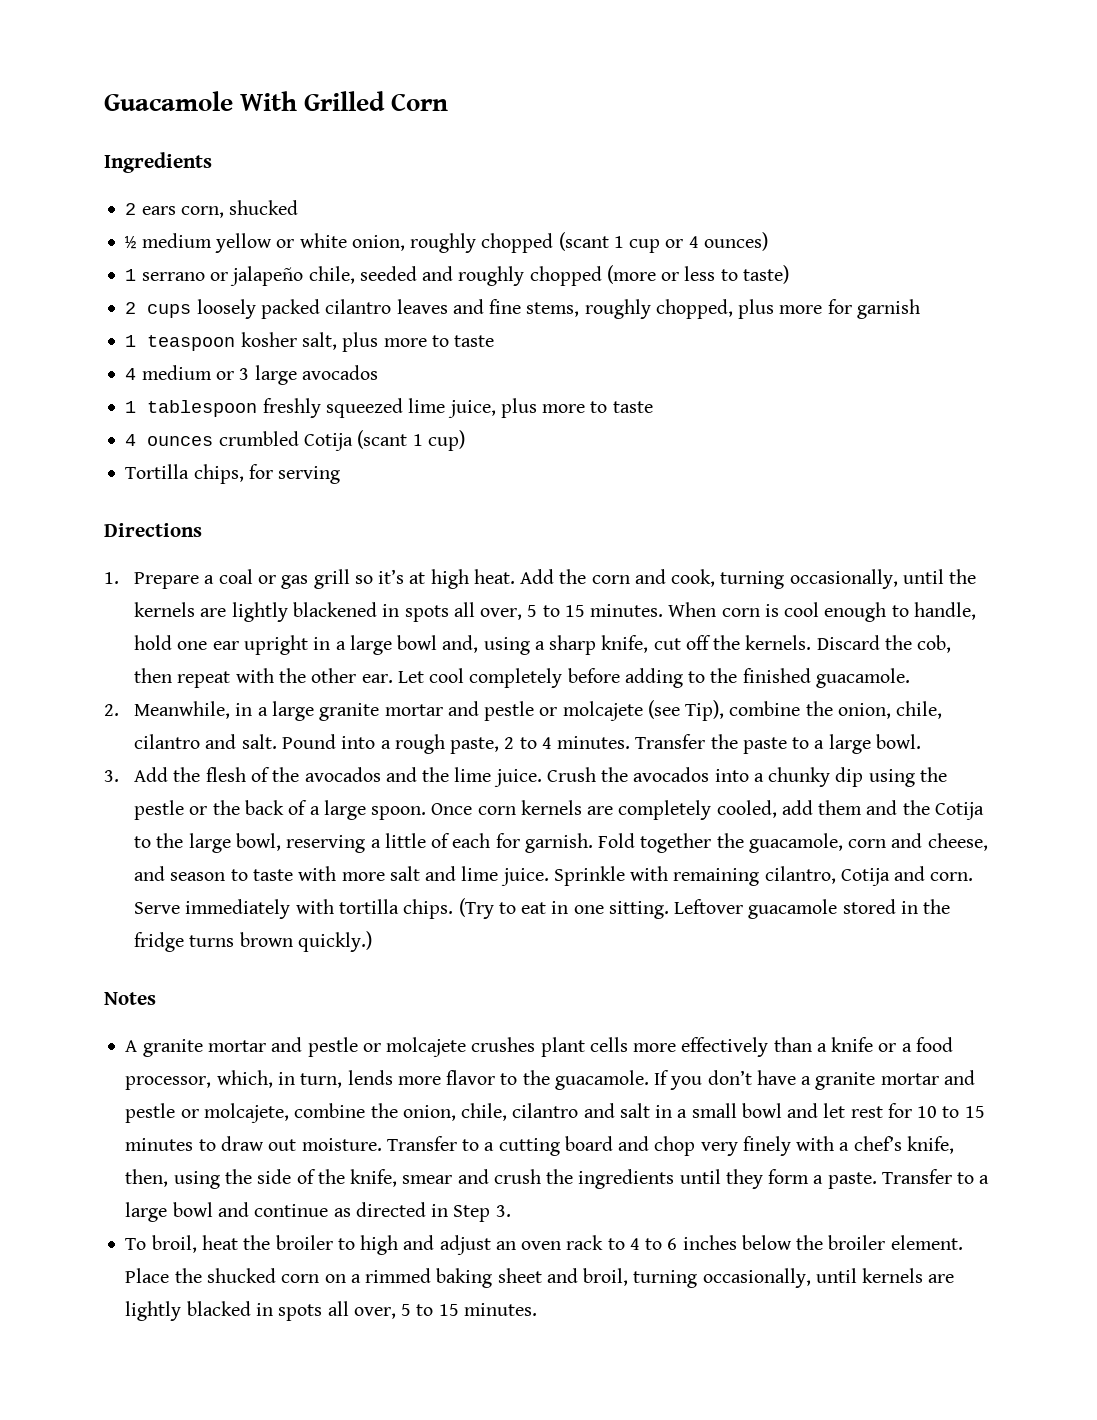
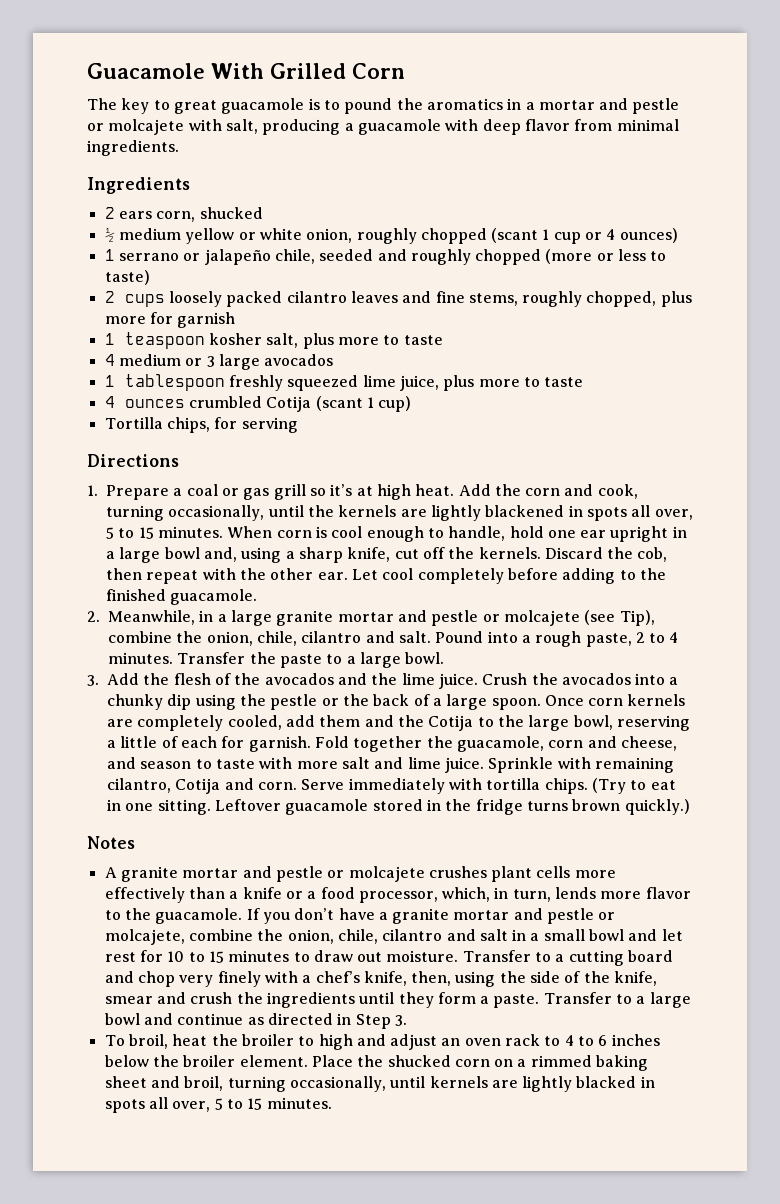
(449, 102) none -> [87,98,680,114] [87,119,679,135] [87,140,179,156] // The key to great guacamole is to pound the aromatics in a mortar and pestle or molcajete with salt, producing a guacamole with deep flavor from minimal ingredients.

